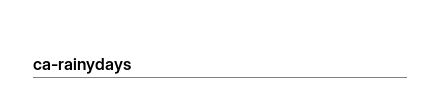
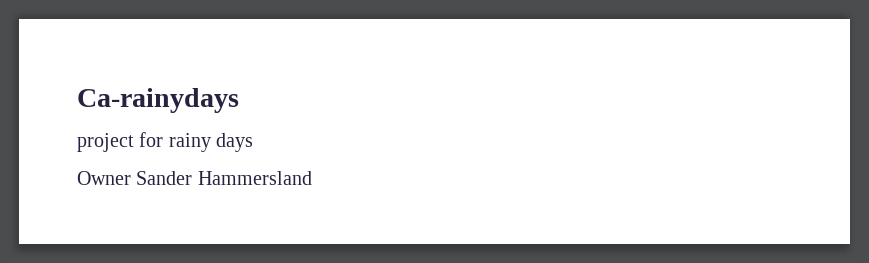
[33,58,131,74] ca-rainydays -> [77,88,239,113] [77,132,254,152] [77,171,312,185] Ca-rainydays // project for rainy days // Owner Sander Hammersland

